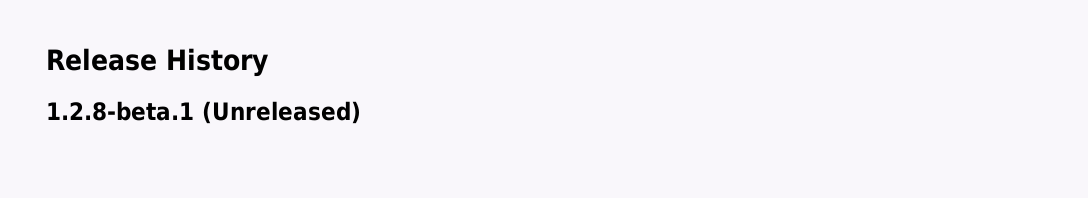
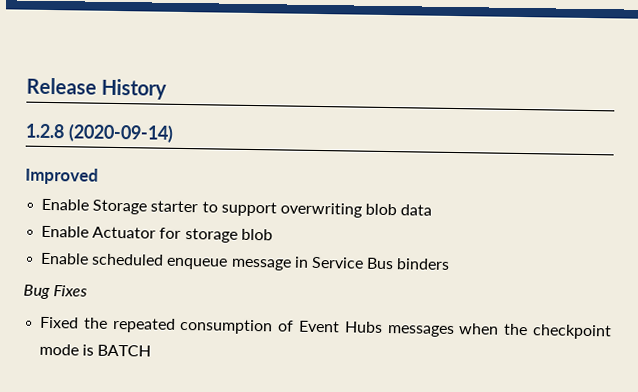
[46,101,361,124] 1.2.8-beta.1 (Unreleased) -> [25,123,174,143] [25,167,99,185] [41,198,433,218] [41,225,273,243] [40,252,451,271] [23,284,89,300] [40,316,613,340] [39,343,152,357] 1.2.8 (2020-09-14) // Improved // Enable Storage starter to support overwriting blob data // Enable Actuator for storage blob // Enable scheduled enqueue message in Service Bus binders // Bug Fixes // Fixed the repeated consumption of Event Hubs messages when the checkpoint mode is BATCH

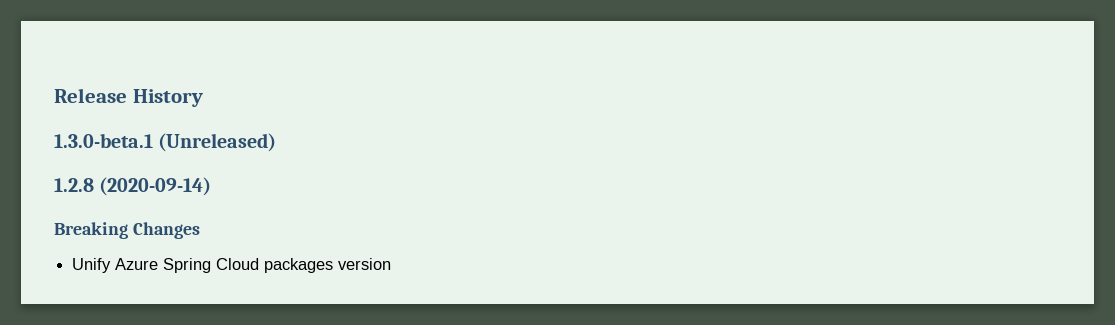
(168, 89) none -> [54,133,277,152] // 1.3.0-beta.1 (Unreleased)
[25,167,99,185] [41,198,433,218] [41,225,273,243] [40,252,451,271] [23,284,89,300] [40,316,613,340] [39,343,152,357] Improved // Enable Storage starter to support overwriting blob data // Enable Actuator for storage blob // Enable scheduled enqueue message in Service Bus binders // Bug Fixes // Fixed the repeated consumption of Event Hubs messages when the checkpoint mode is BATCH -> [54,222,200,239] [72,258,392,273] Breaking Changes // Unify Azure Spring Cloud packages version

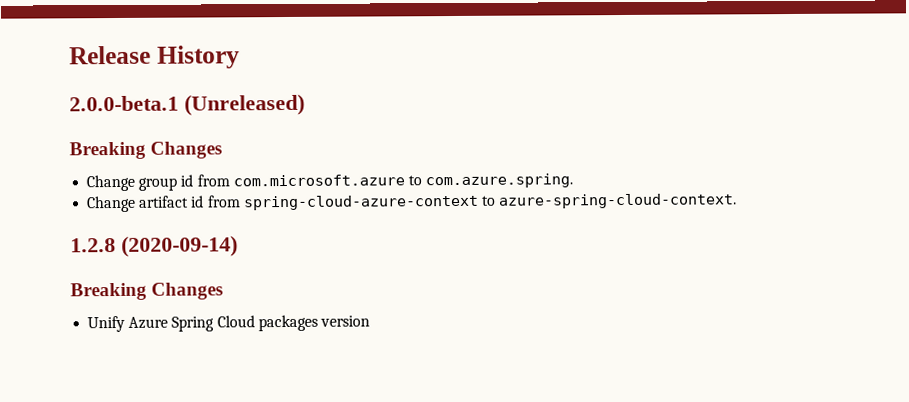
[54,133,153,148] 1.3.0-beta.1 -> [69,95,179,112] 2.0.0-beta.1
(277, 142) none -> [69,141,223,160] [86,173,574,192] [86,193,738,213] // Breaking Changes // Change group id from com.microsoft.azure to com.azure.spring. // Change artifact id from spring-cloud-azure-context to azure-spring-cloud-context.

